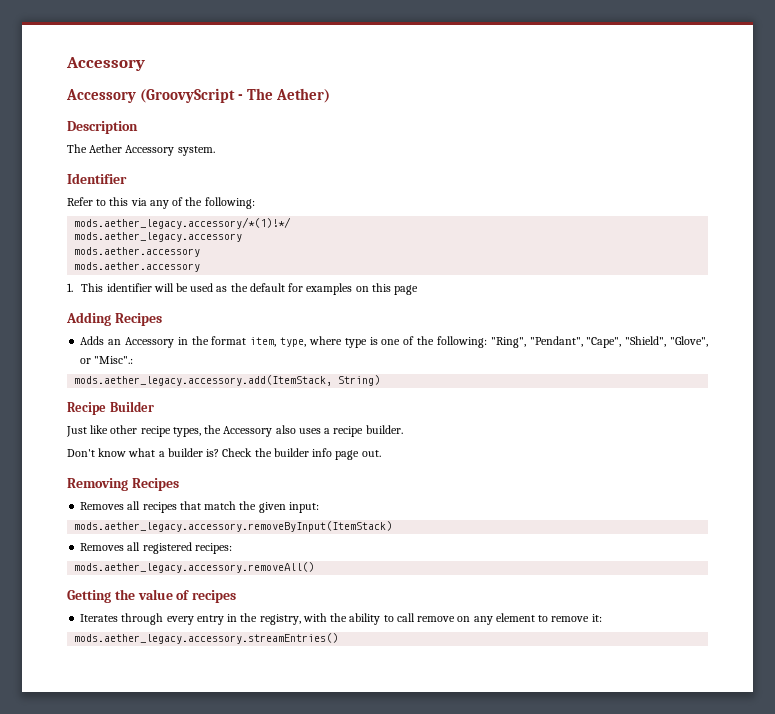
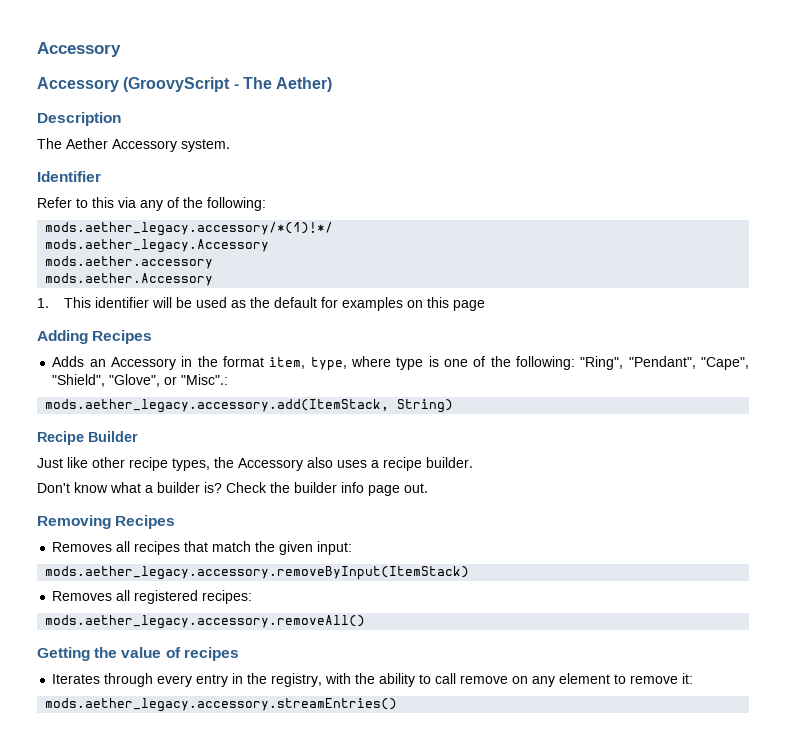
[74,232,243,242] [74,247,201,257] [74,262,201,272] mods.aether_legacy.accessory // mods.aether.accessory // mods.aether.accessory -> [45,239,270,253] [45,256,214,269] [45,273,214,286] mods.aether_legacy.Accessory // mods.aether.accessory // mods.aether.Accessory

